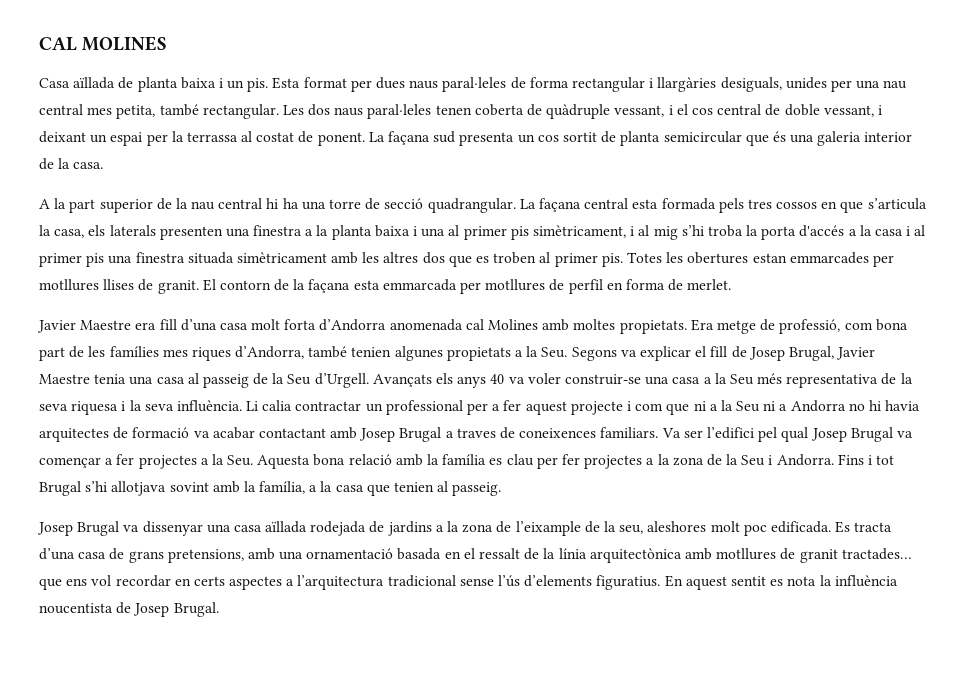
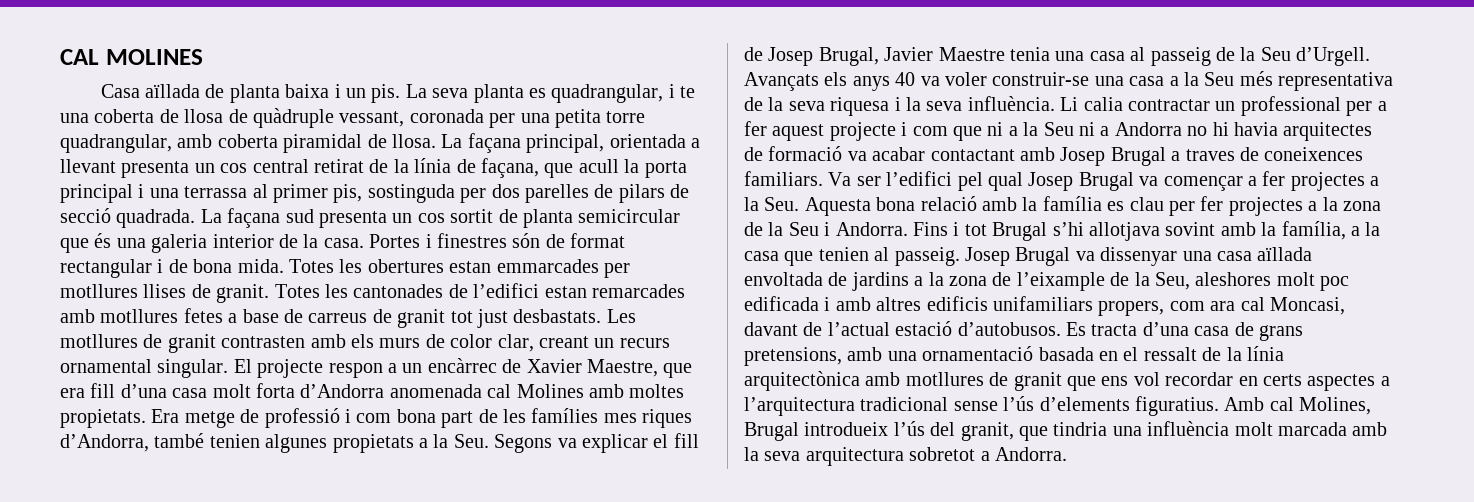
[272,77,908,92] [39,104,882,119] [39,131,365,146] Esta format per dues naus paral·leles de forma rectangular i llargàries desiguals, unides per una nau central mes petita, també rectangular. Les dos naus paral·leles tenen coberta de quàdruple vessant, i el cos central de doble vessant, i deixant un espai per la terrassa al costat de ponent. -> [405,84,696,103] [60,108,646,128] [60,133,700,153] [60,158,687,178] [60,184,690,203] [60,208,196,228] La seva planta es quadrangular, i te una coberta de llosa de quàdruple vessant, coronada per una petita torre quadrangular, amb coberta piramidal de llosa. La façana principal, orientada a llevant presenta un cos central retirat de la línia de façana, que acull la porta principal i una terrassa al primer pis, sostinguda per dos parelles de pilars de secció quadrada.
[39,198,927,213] [39,225,926,240] [39,252,623,267] // A la part superior de la nau central hi ha una torre de secció quadrangular. La façana central esta formada pels tres cossos en que s’articula la casa, els laterals presenten una finestra a la planta baixa i una al primer pis simètricament, i al mig s’hi troba la porta d'accés a la casa i al primer pis una finestra situada simètricament amb les altres dos que es troben al primer pis. -> [369,233,626,248] [60,259,284,278] Portes i finestres són de format rectangular i de bona mida.
[202,279,732,294] [37,320,132,333] El contorn de la façana esta emmarcada per motllures de perfil en forma de merlet. // Javier Maestre -> [274,283,685,298] [60,308,636,328] [60,334,670,353] [60,358,693,378] Totes les cantonades de l’edifici estan remarcades amb motllures fetes a base de carreus de granit tot just desbastats. Les motllures de granit contrasten amb els murs de color clar, creant un recurs ornamental singular. El projecte respon a un encàrrec de Xavier Maestre, que
[779,319,841,334] professió, -> [264,408,351,428] professió i
(502, 489) // -> (960, 256) none
[310,521,367,536] rodejada -> [744,272,823,286] envoltada
[619,525,644,534] seu, -> [1155,272,1190,290] Seu,
[770,521,831,533] edificada. -> [744,296,1345,316] [744,321,1061,336] edificada i amb altres edificis unifamiliars propers, com ara cal Moncasi, davant de l’actual estació d’autobusos.
[841,548,912,560] tractades… -> (1062, 381) none
[664,575,898,590] [39,602,219,617] En aquest sentit es nota la influència noucentista de Josep Brugal. -> [1224,397,1372,415] [744,421,1388,441] [744,447,1067,466] Amb cal Molines, Brugal introdueix l’ús del granit, que tindria una influència molt marcada amb la seva arquitectura sobretot a Andorra.

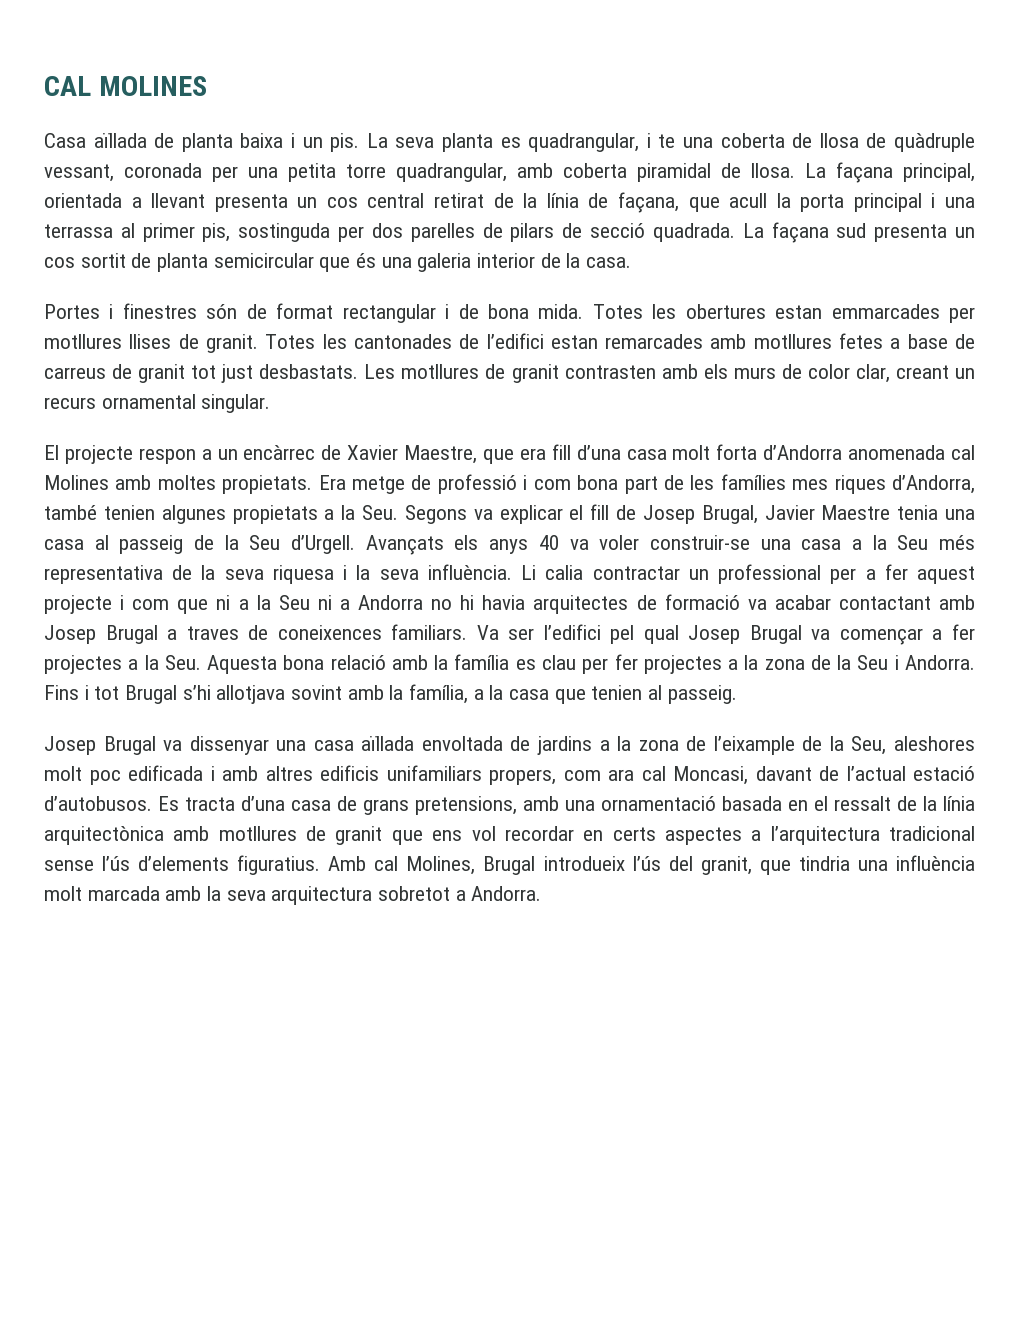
(364, 243) none -> (632, 262) //
(229, 368) none -> (271, 403) //
(960, 256) none -> (737, 694) //

